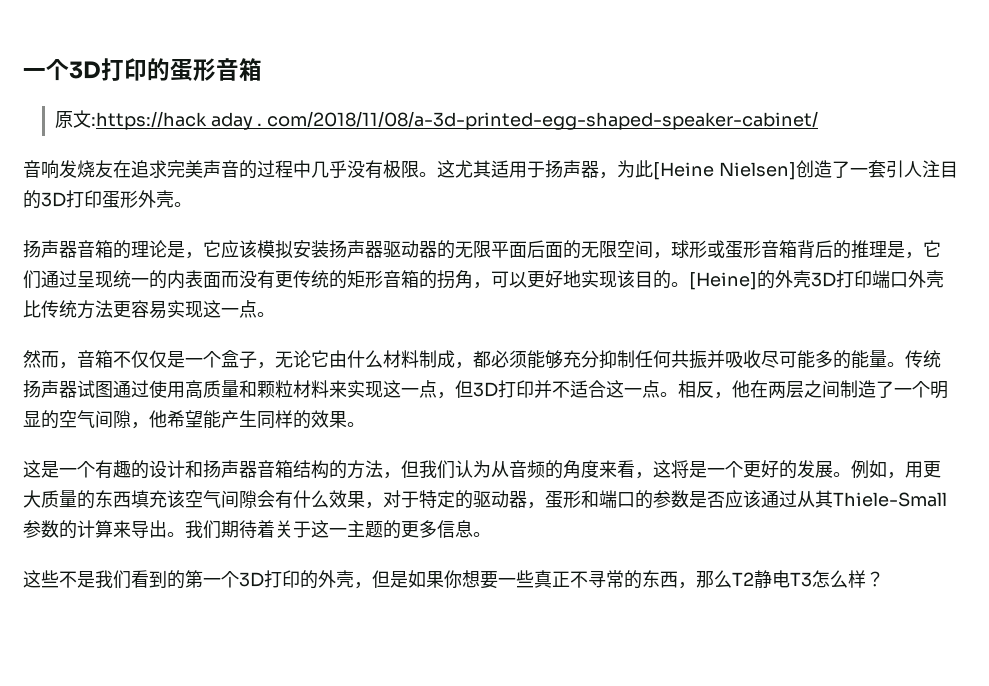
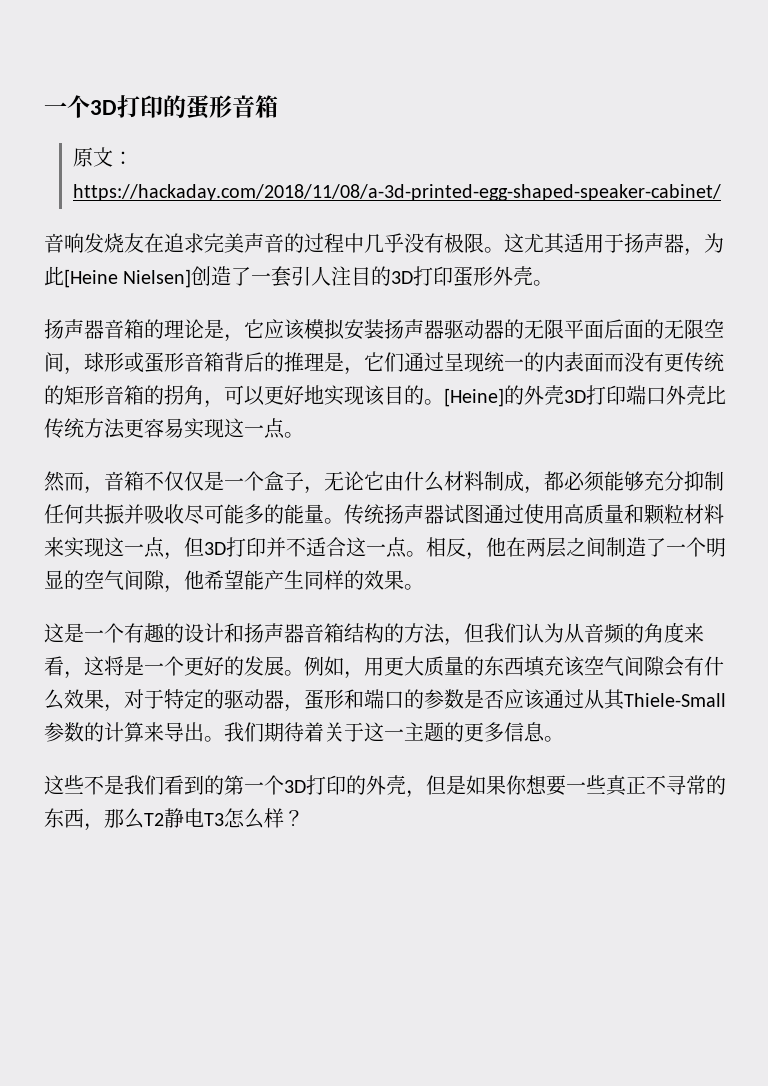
[90,111,819,130] :https://hack aday . com/2018/11/08/a-3d-printed-egg-shaped-speaker-cabinet/ -> [113,151,134,165] [73,184,722,201] ：https://hackaday.com/2018/11/08/a-3d-printed-egg-shaped-speaker-cabinet/

